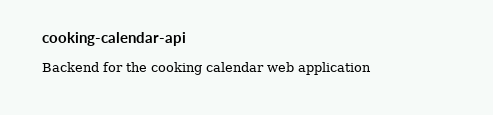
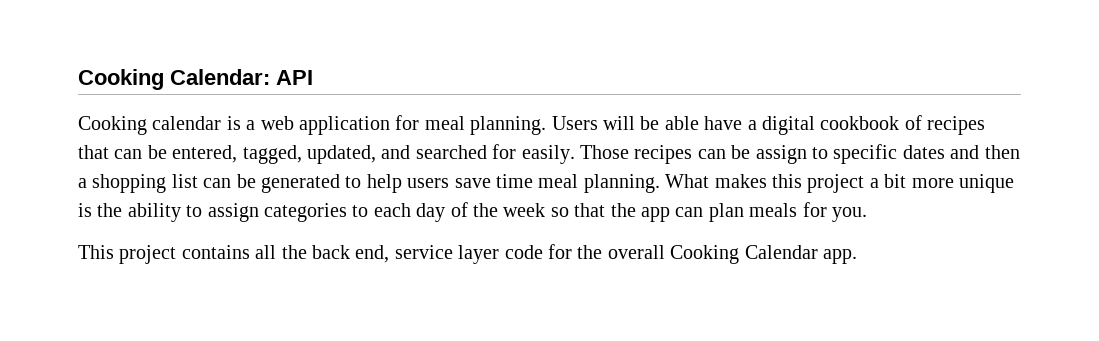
[42,32,186,46] [42,62,371,75] cooking-calendar-api // Backend for the cooking calendar web application -> [78,69,313,90] [78,115,986,135] [78,144,1020,164] [78,174,1014,193] [78,202,867,222] [78,244,857,264] Cooking Calendar: API // Cooking calendar is a web application for meal planning. Users will be able have a digital cookbook of recipes that can be entered, tagged, updated, and searched for easily. Those recipes can be assign to specific dates and then a shopping list can be generated to help users save time meal planning. What makes this project a bit more unique is the ability to assign categories to each day of the week so that the app can plan meals for you. // This project contains all the back end, service layer code for the overall Cooking Calendar app.

